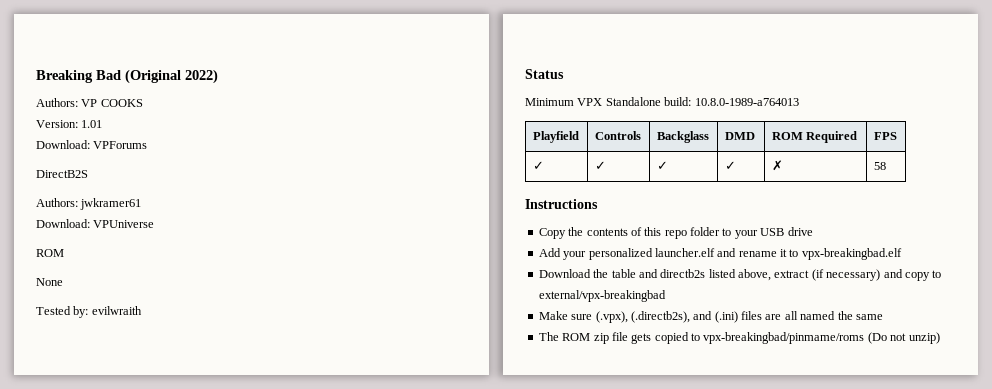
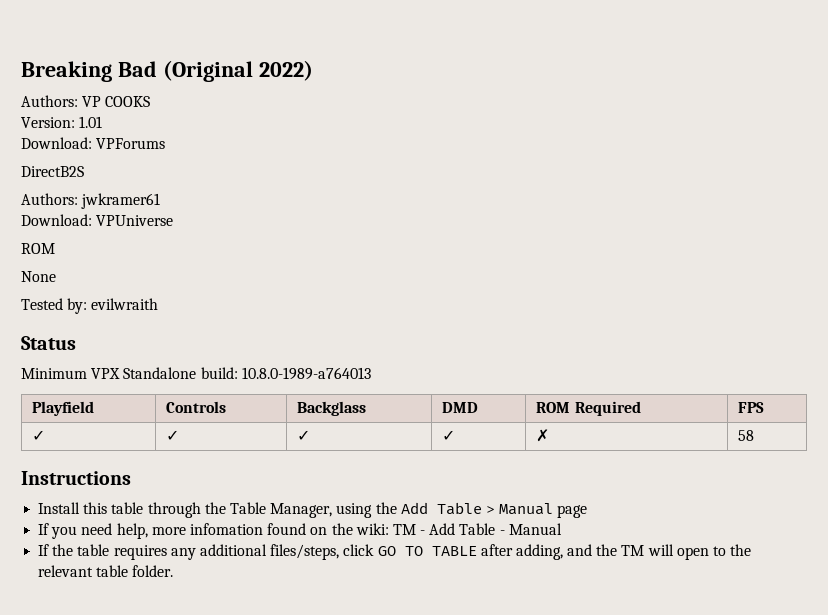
[538,227,813,239] [538,248,902,260] [538,269,942,281] [538,290,666,302] [538,311,883,323] [538,332,940,344] Copy the contents of this repo folder to your USB drive // Add your personalized launcher.elf and rename it to vpx-breakingbad.elf // Download the table and directb2s listed above, extract (if necessary) and copy to external/vpx-breakingbad // Make sure (.vpx), (.directb2s), and (.ini) files are all named the same // The ROM zip file gets copied to vpx-breakingbad/pinmame/roms (Do not unzip) -> [38,502,588,518] [38,523,562,539] [38,544,752,560] [38,565,174,577] Install this table through the Table Manager, using the Add Table > Manual page // If you need help, more infomation found on the wiki: TM - Add Table - Manual // If the table requires any additional files/steps, click GO TO TABLE after adding, and the TM will open to the relevant table folder.

